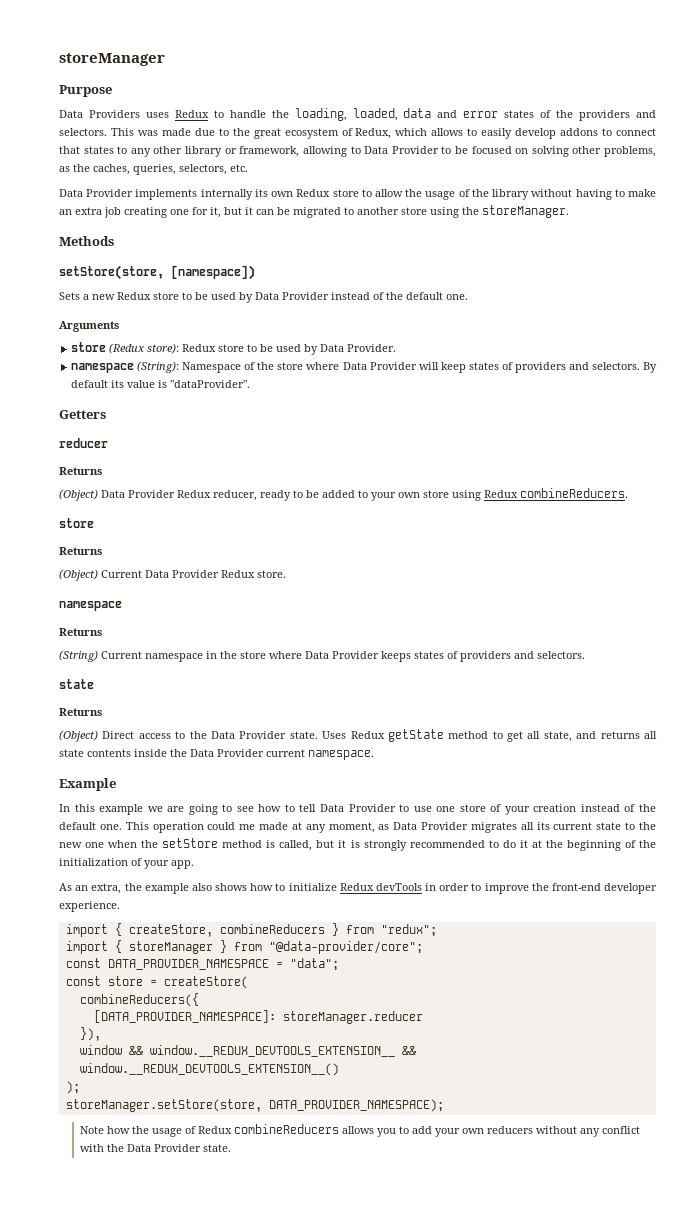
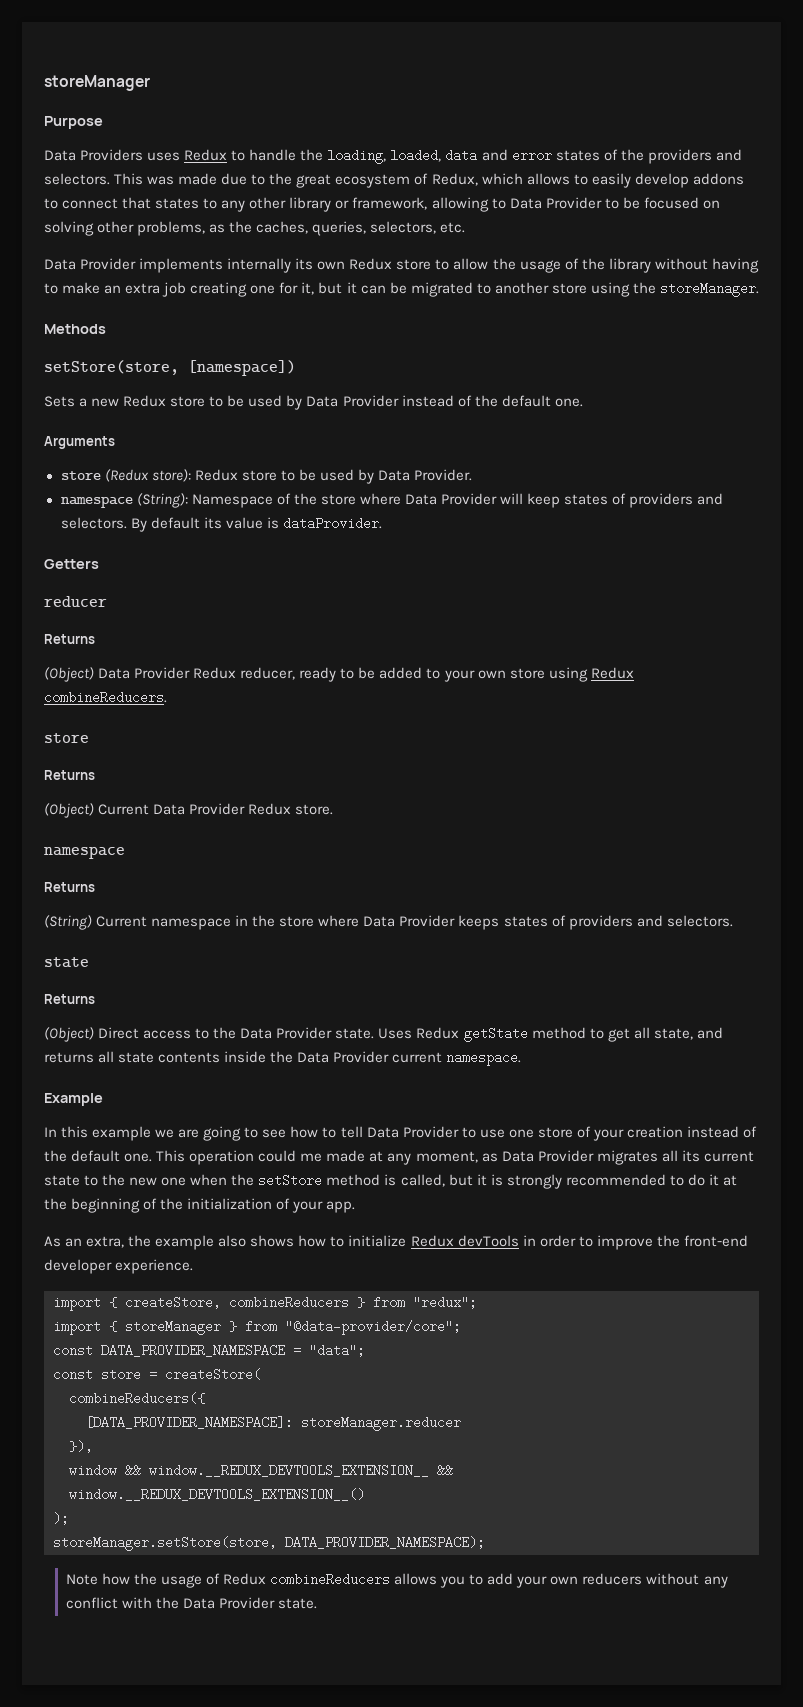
[170,380,251,388] "dataProvider". -> [282,517,382,530] dataProvider.

